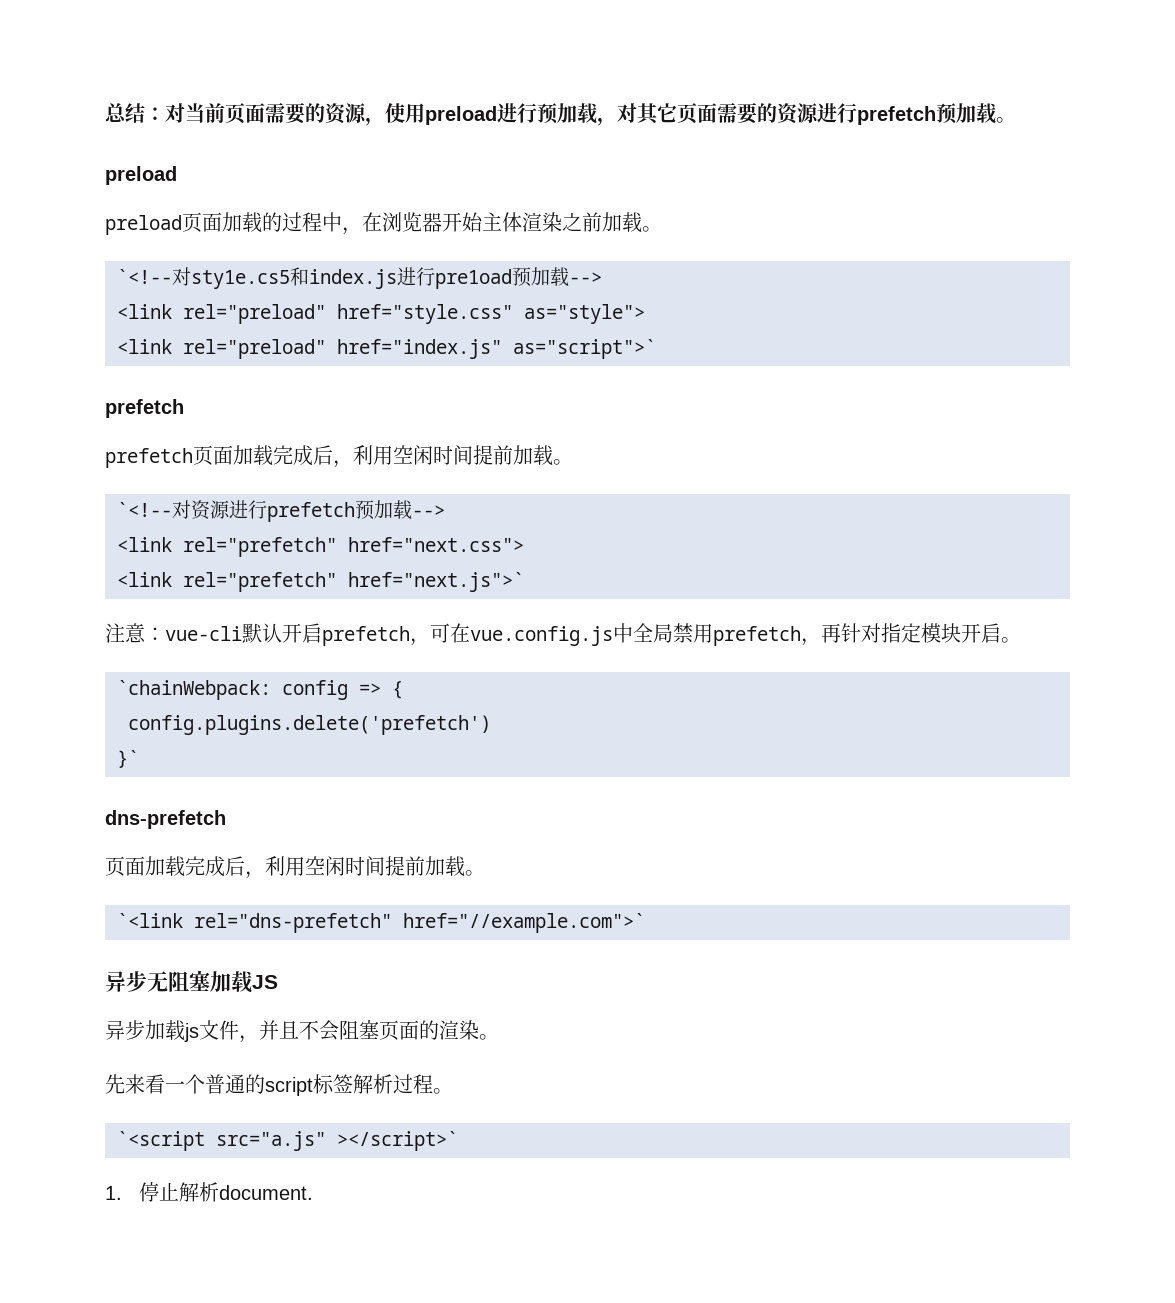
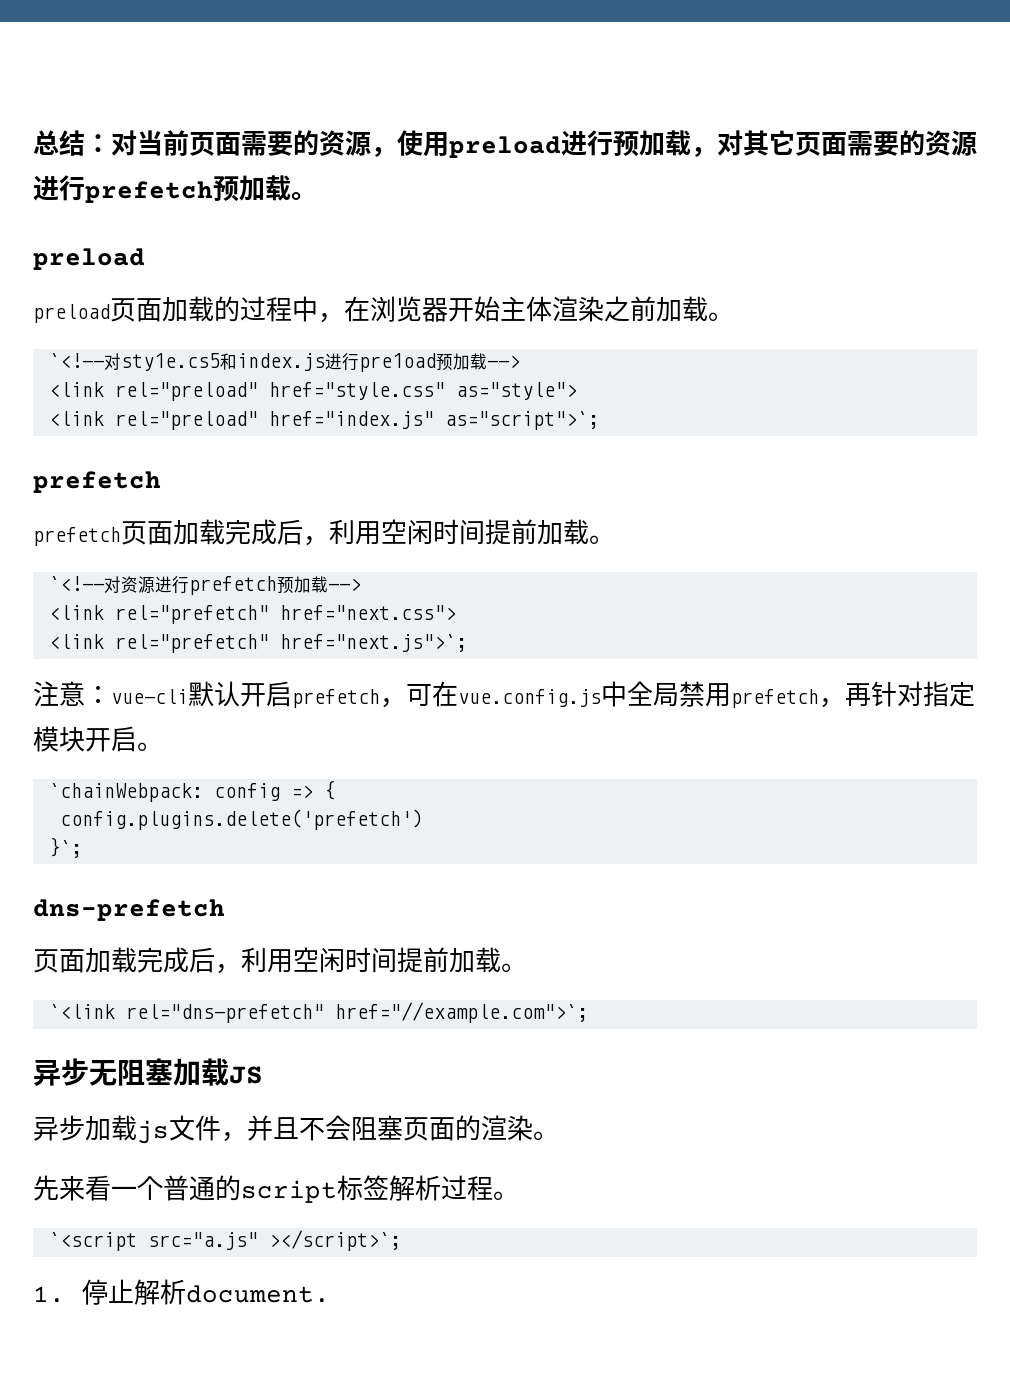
[513,339,656,359] as="script">` -> [444,411,599,430] as="script">`;
[348,572,524,592] href="next.js">` -> [279,634,467,652] href="next.js">`;
[117,750,139,768] }` -> [48,837,82,858] }`;
[403,913,645,933] href="//example.com">` -> [334,1002,588,1023] href="//example.com">`;
[337,1131,458,1151] ></script>` -> [268,1230,401,1251] ></script>`;

